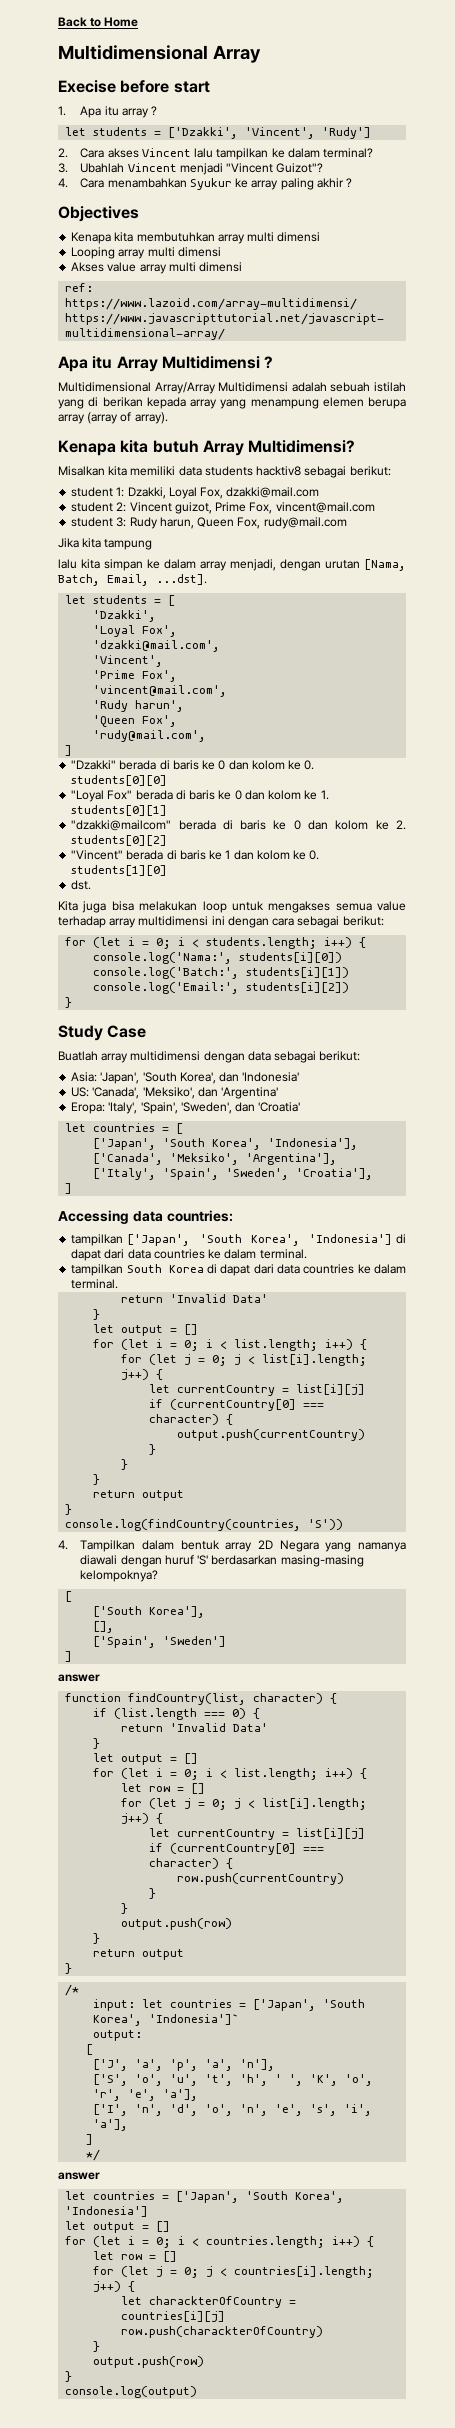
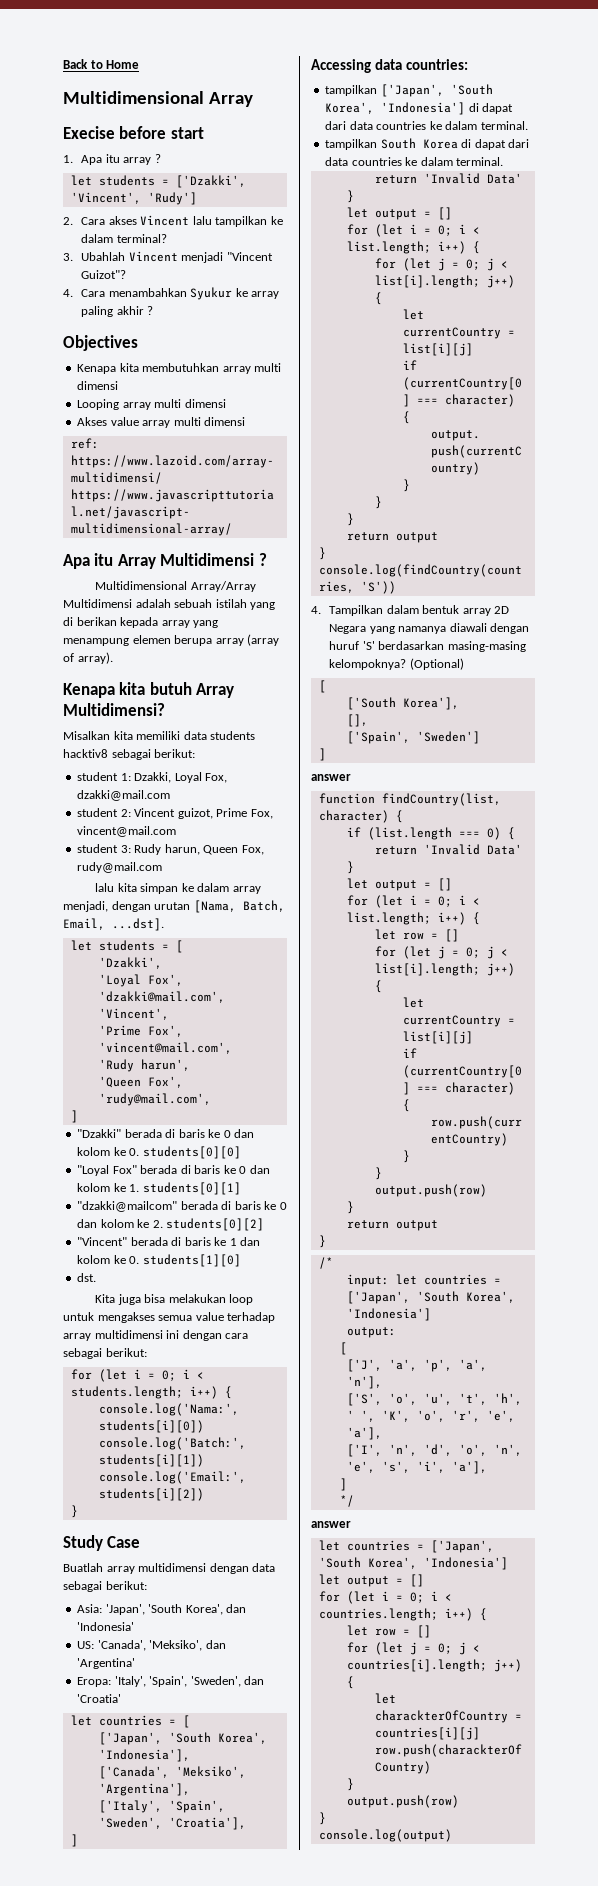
[58,538,153,550] // Jika kita tampung -> (163, 867) none
(159, 1576) none -> [409,658,464,670] (Optional)
[149,2014,240,2025] 'Indonesia']` -> [346,1308,431,1321] 'Indonesia']

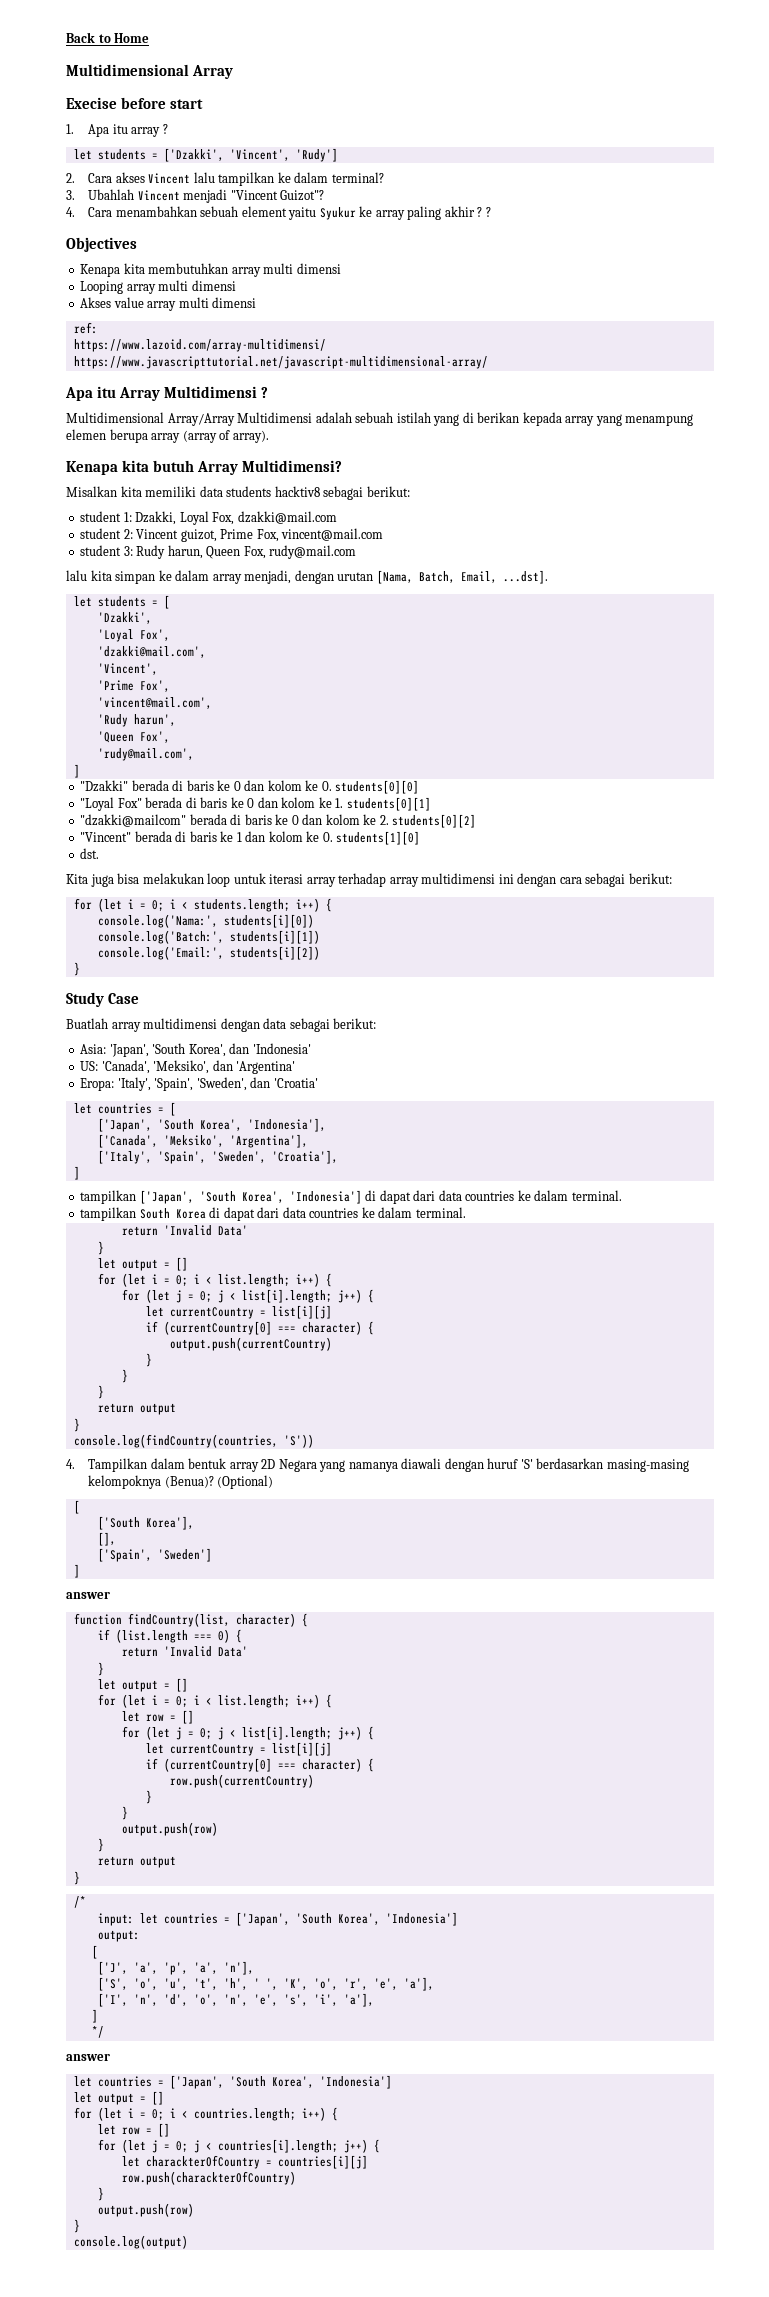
(187, 292) none -> [200,206,317,220] sebuah element yaitu
(154, 310) none -> [485,207,491,217] ?
[97,1312,224,1323] mengakses semua value -> [269,874,336,887] iterasi array
[311,59,468,73] // Accessing data countries: -> (80, 1173) none
[329,659,407,670] kelompoknya? -> [88,1475,214,1489] kelompoknya (Benua)?

